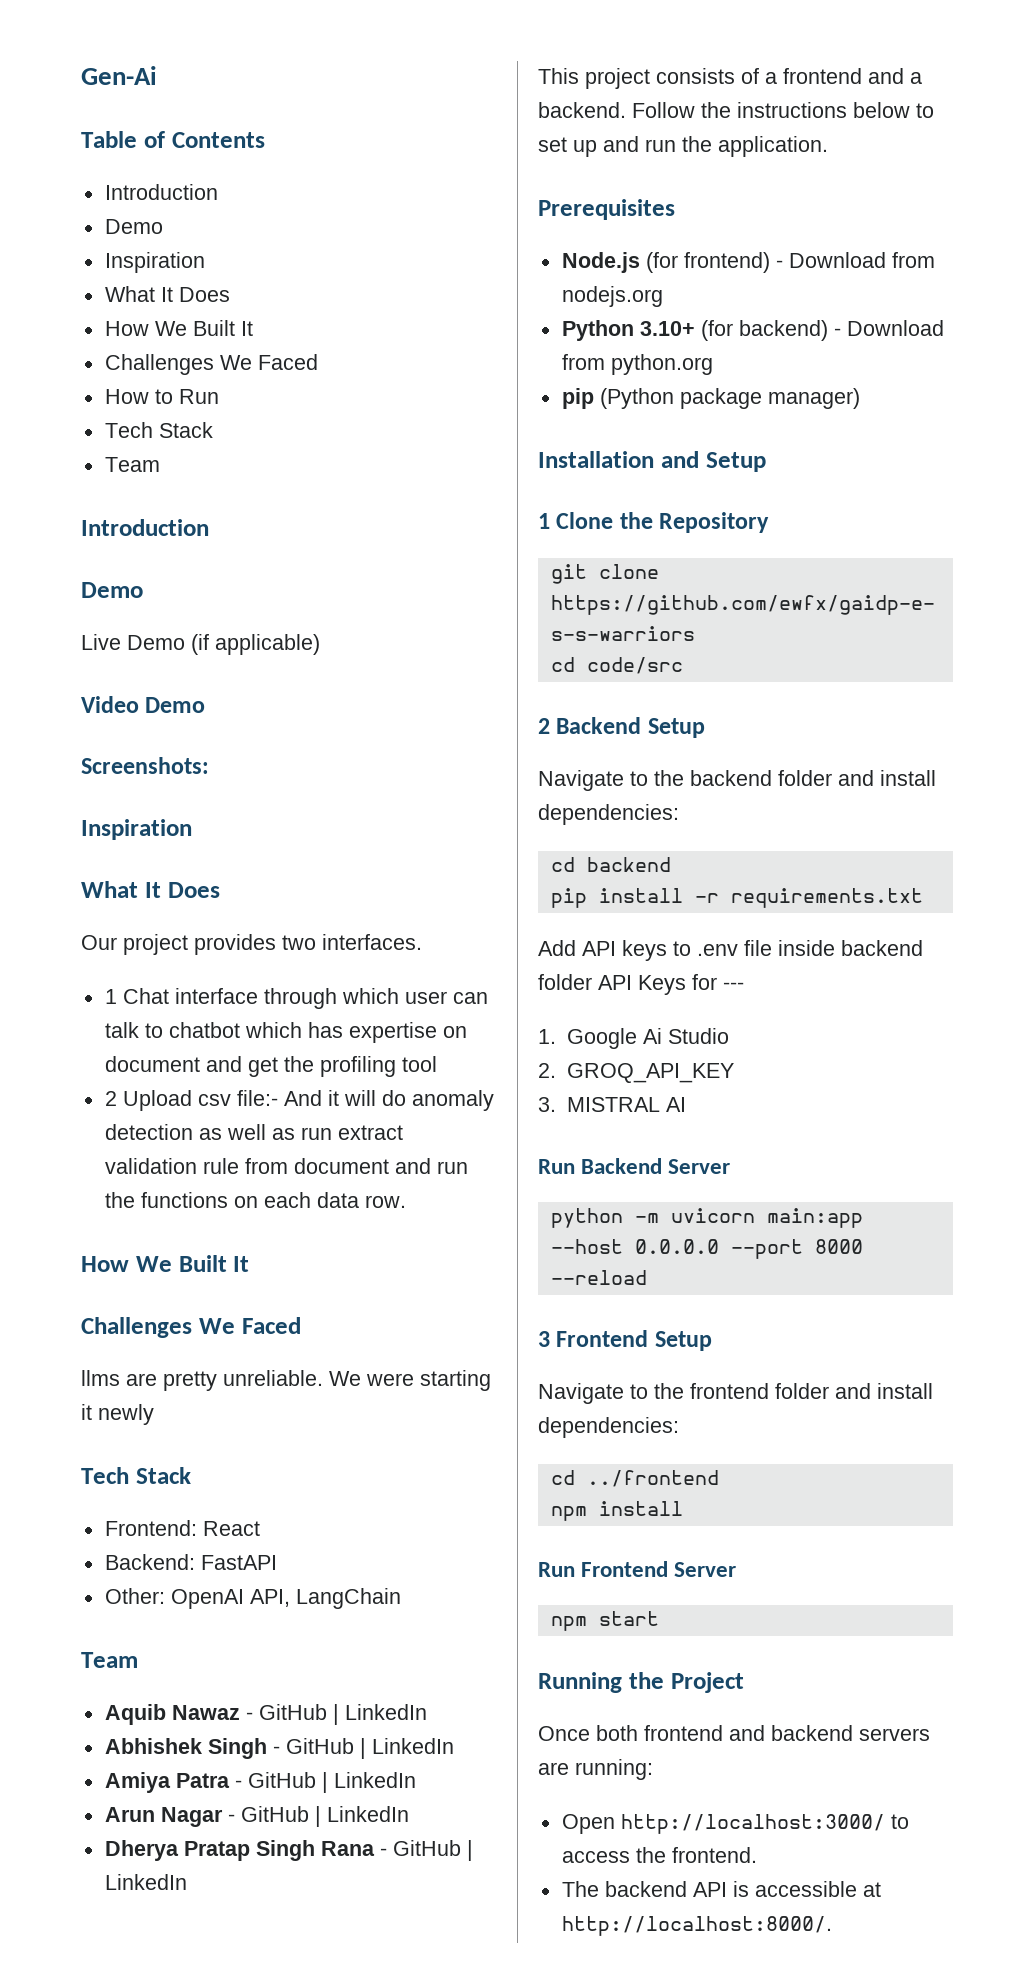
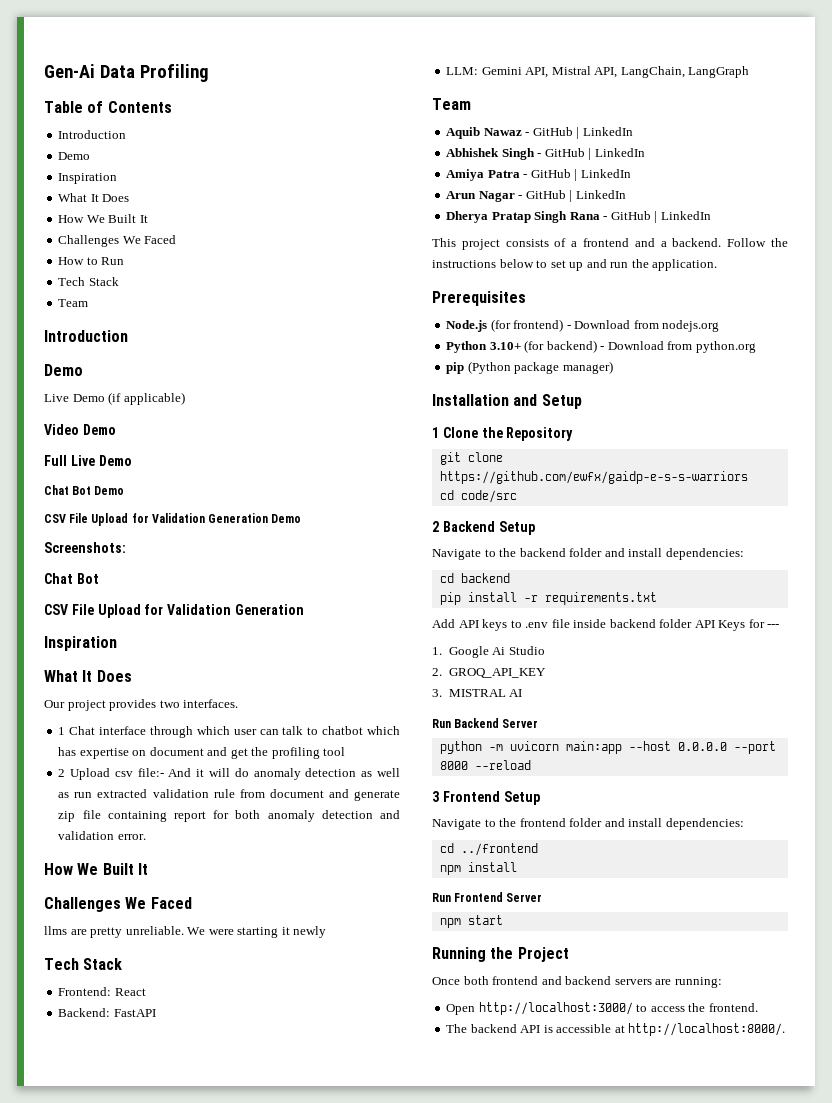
(157, 75) none -> [99,64,209,82] Data Profiling
[81,757,209,774] Screenshots: -> [44,455,132,466] [44,485,125,495] [44,513,302,526] [44,542,126,553] [44,573,99,584] [44,604,304,618] Full Live Demo // Chat Bot Demo // CSV File Upload for Validation Generation Demo // Screenshots: // Chat Bot // CSV File Upload for Validation Generation
[337,1125,403,1140] extract -> [97,789,148,798] extracted
[436,1161,468,1174] [104,1192,406,1208] run the functions on each data row. -> [354,790,400,801] [58,810,400,822] [58,831,146,840] generate zip file containing report for both anomaly detection and validation error.
[104,1588,401,1609] Other: OpenAI API, LangChain -> [446,66,750,78] LLM: Gemini API, Mistral API, LangChain, LangGraph

